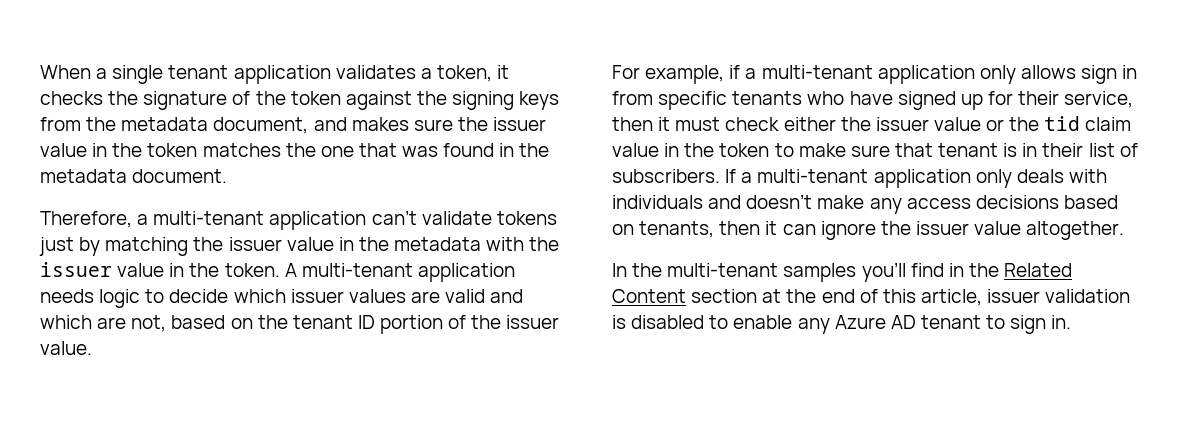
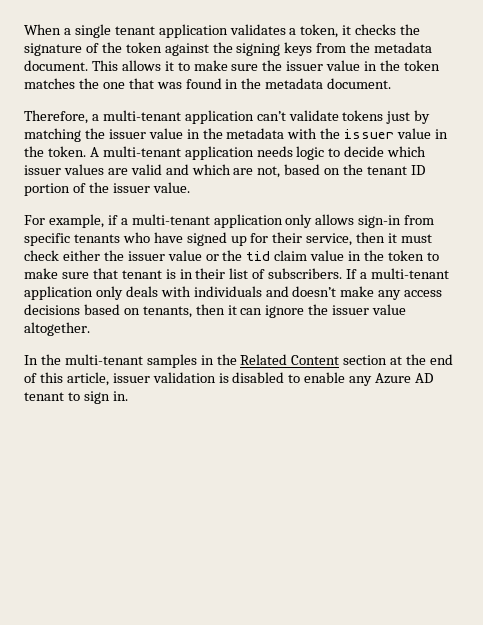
[213,117,409,134] document, and makes -> [24,60,228,71] document. This allows it to make
[1081,65,1138,84] sign in -> [358,215,402,228] sign-in
[861,262,944,282] you’ll find -> (197, 361) none

